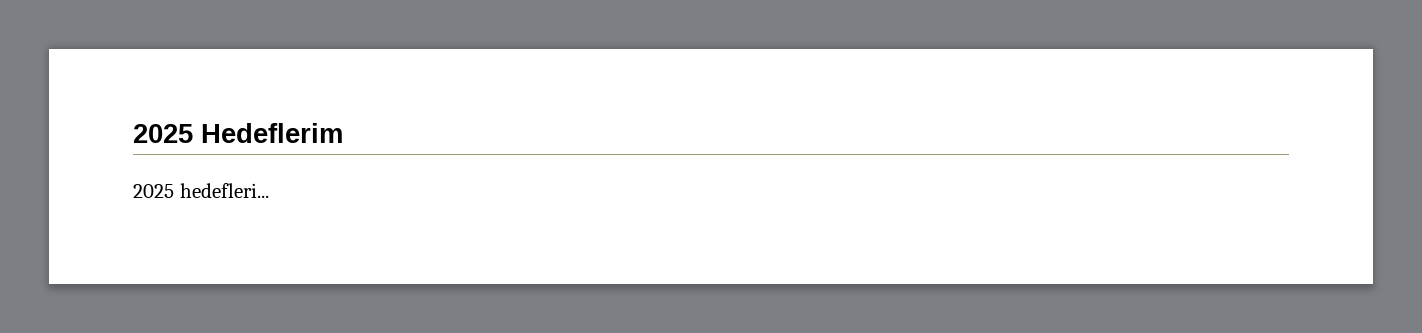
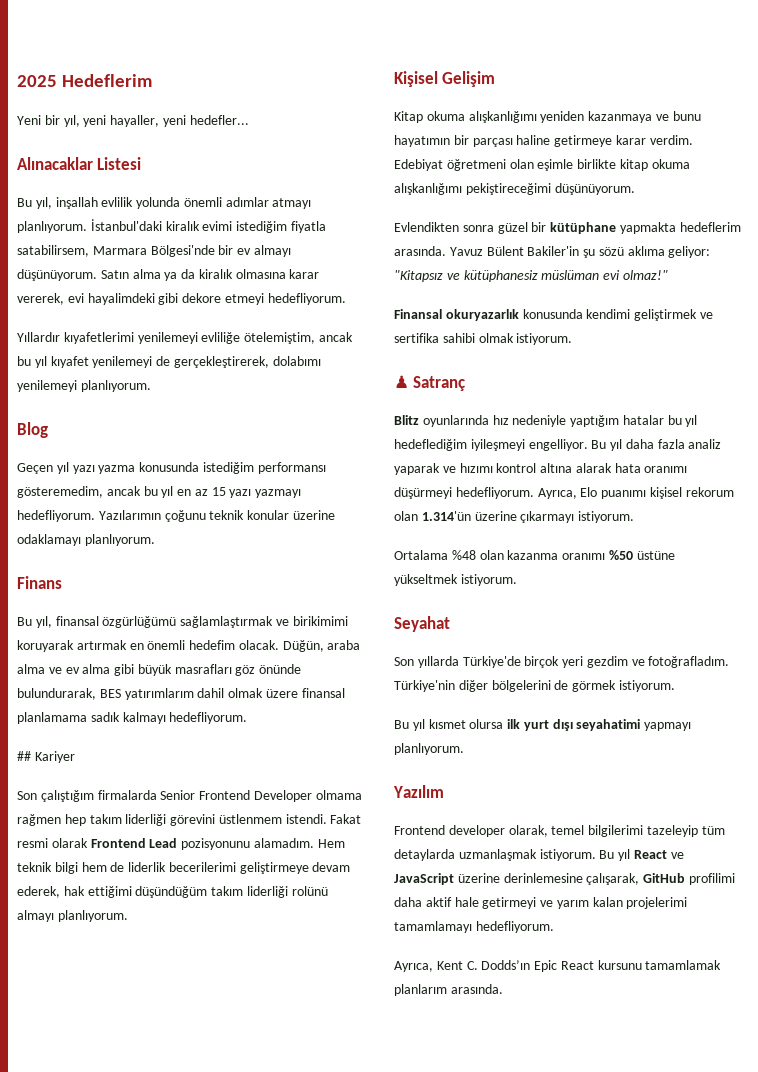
[133,183,269,198] 2025 hedefleri... -> [17,115,249,127] [17,157,142,170] [17,197,312,209] [17,219,326,233] [17,245,291,257] [17,269,320,281] [17,293,346,305] [17,332,353,344] [17,356,321,368] [17,380,151,392] [17,422,48,438] [17,462,326,474] [17,486,302,498] [17,510,335,522] [17,534,155,546] [17,576,62,589] [17,616,348,628] [17,640,361,652] [17,664,302,676] [17,688,345,700] [17,712,248,724] [17,751,75,763] [17,790,362,802] [17,814,362,826] [17,838,345,850] [17,862,351,874] [17,886,328,898] [17,910,128,922] [394,71,496,87] [394,111,701,123] [394,135,693,147] [394,159,690,171] [394,183,635,195] [394,222,741,234] [394,246,711,258] [394,270,668,282] [394,309,713,321] [394,333,573,345] [394,375,466,391] [394,415,698,427] [394,439,722,451] [394,463,688,475] [394,487,734,499] [394,511,635,523] [394,550,675,560] [394,574,517,586] [394,616,450,632] [394,656,730,668] [394,680,675,692] [394,719,692,731] [394,743,464,755] [393,785,444,798] [394,825,725,837] [394,849,684,861] [394,873,735,885] [394,897,688,909] [394,921,554,933] [394,960,722,972] [394,984,503,996] Yeni bir yıl, yeni hayaller, yeni hedefler... // Alınacaklar Listesi // Bu yıl, inşallah evlilik yolunda önemli adımlar atmayı planlıyorum. İstanbul'daki kiralık evimi istediğim fiyatla satabilirsem, Marmara Bölgesi'nde bir ev almayı düşünüyorum. Satın alma ya da kiralık olmasına karar vererek, evi hayalimdeki gibi dekore etmeyi hedefliyorum. // Yıllardır kıyafetlerimi yenilemeyi evliliğe ötelemiştim, ancak bu yıl kıyafet yenilemeyi de gerçekleştirerek, dolabımı yenilemeyi planlıyorum. // Blog // Geçen yıl yazı yazma konusunda istediğim performansı gösteremedim, ancak bu yıl en az 15 yazı yazmayı hedefliyorum. Yazılarımın çoğunu teknik konular üzerine odaklamayı planlıyorum. // Finans // Bu yıl, finansal özgürlüğümü sağlamlaştırmak ve birikimimi koruyarak artırmak en önemli hedefim olacak. Düğün, araba alma ve ev alma gibi büyük masrafları göz önünde bulundurarak, BES yatırımlarım dahil olmak üzere finansal planlamama sadık kalmayı hedefliyorum. // ## Kariyer // Son çalıştığım firmalarda Senior Frontend Developer olmama rağmen hep takım liderliği görevini üstlenmem istendi. Fakat resmi olarak Frontend Lead pozisyonunu alamadım. Hem teknik bilgi hem de liderlik becerilerimi geliştirmeye devam ederek, hak ettiğimi düşündüğüm takım liderliği rolünü almayı planlıyorum. // Kişisel Gelişim // Kitap okuma alışkanlığımı yeniden kazanmaya ve bunu hayatımın bir parçası haline getirmeye karar verdim. Edebiyat öğretmeni olan eşimle birlikte kitap okuma alışkanlığımı pekiştireceğimi düşünüyorum. // Evlendikten sonra güzel bir kütüphane yapmakta hedeflerim arasında. Yavuz Bülent Bakiler'in şu sözü aklıma geliyor: "Kitapsız ve kütüphanesiz müslüman evi olmaz!" // Finansal okuryazarlık konusunda kendimi geliştirmek ve sertifika sahibi olmak istiyorum. // ♟ Satranç // Blitz oyunlarında hız nedeniyle yaptığım hatalar bu yıl hedeflediğim iyileşmeyi engelliyor. Bu yıl daha fazla analiz yaparak ve hızımı kontrol altına alarak hata oranımı düşürmeyi hedefliyorum. Ayrıca, Elo puanımı kişisel rekorum olan 1.314'ün üzerine çıkarmayı istiyorum. // Ortalama %48 olan kazanma oranımı %50 üstüne yükseltmek istiyorum. // Seyahat // Son yıllarda Türkiye'de birçok yeri gezdim ve fotoğrafladım. Türkiye'nin diğer bölgelerini de görmek istiyorum. // Bu yıl kısmet olursa ilk yurt dışı seyahatimi yapmayı planlıyorum. // Yazılım // Frontend developer olarak, temel bilgilerimi tazeleyip tüm detaylarda uzmanlaşmak istiyorum. Bu yıl React ve JavaScript üzerine derinlemesine çalışarak, GitHub profilimi daha aktif hale getirmeyi ve yarım kalan projelerimi tamamlamayı hedefliyorum. // Ayrıca, Kent C. Dodds’ın Epic React kursunu tamamlamak planlarım arasında.

